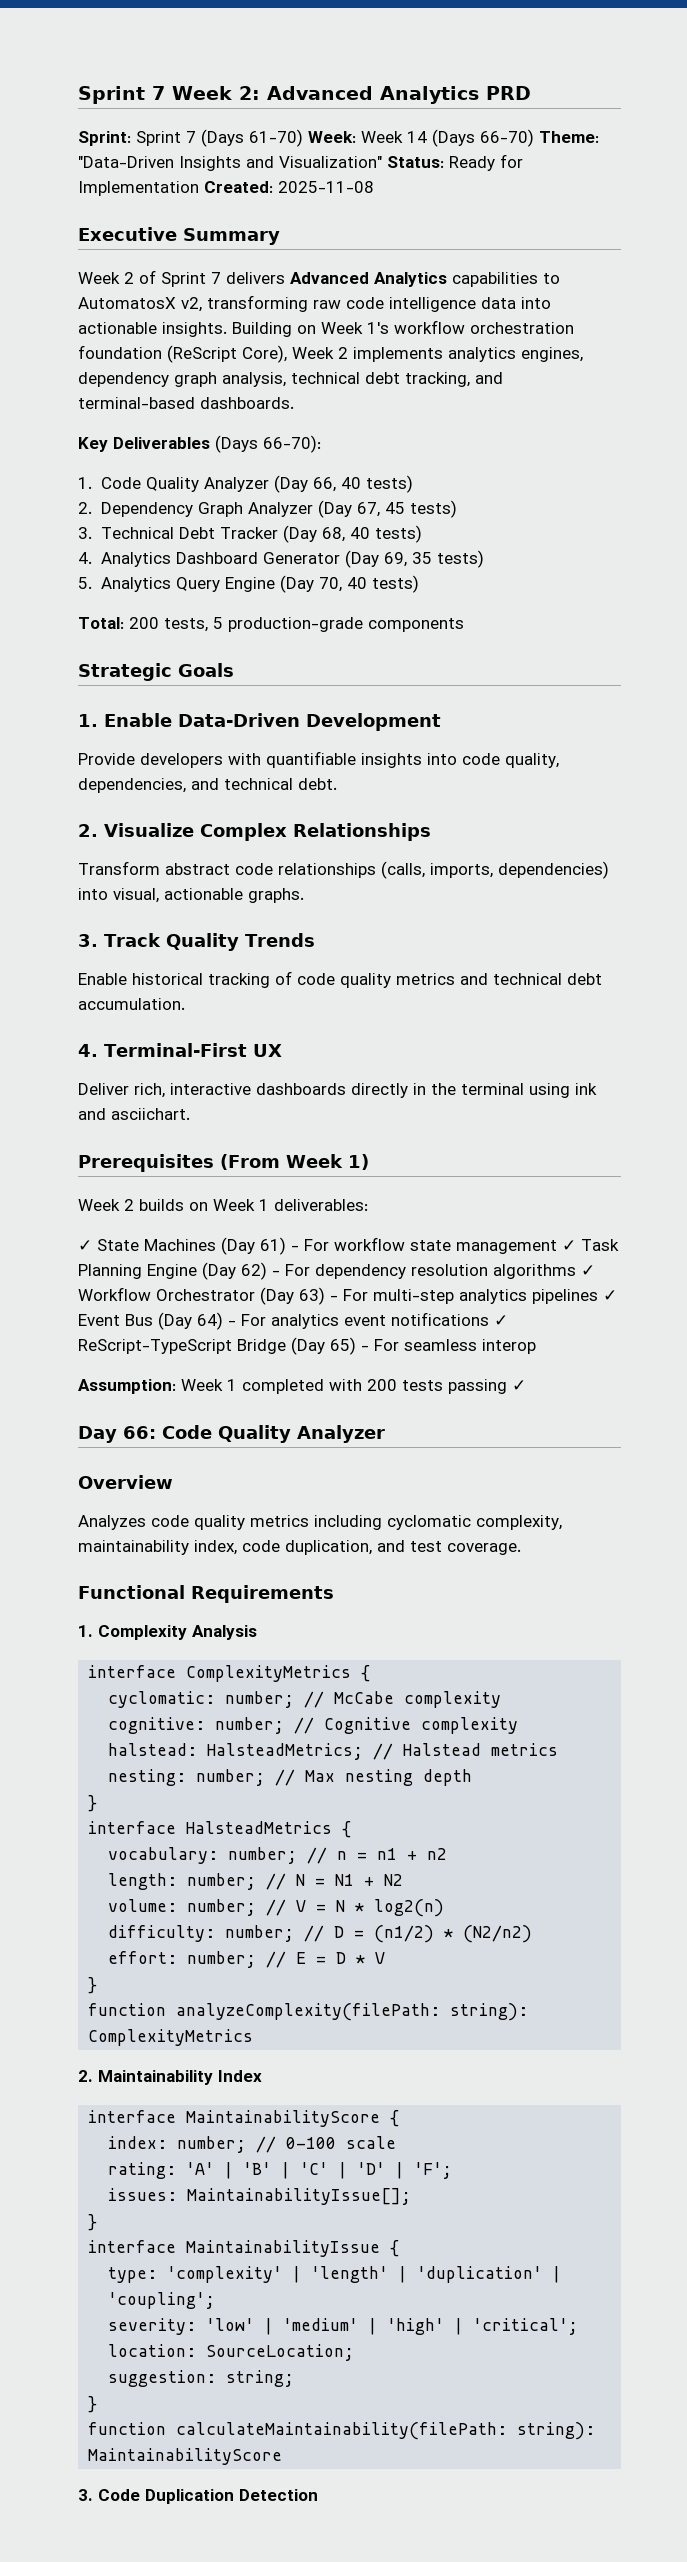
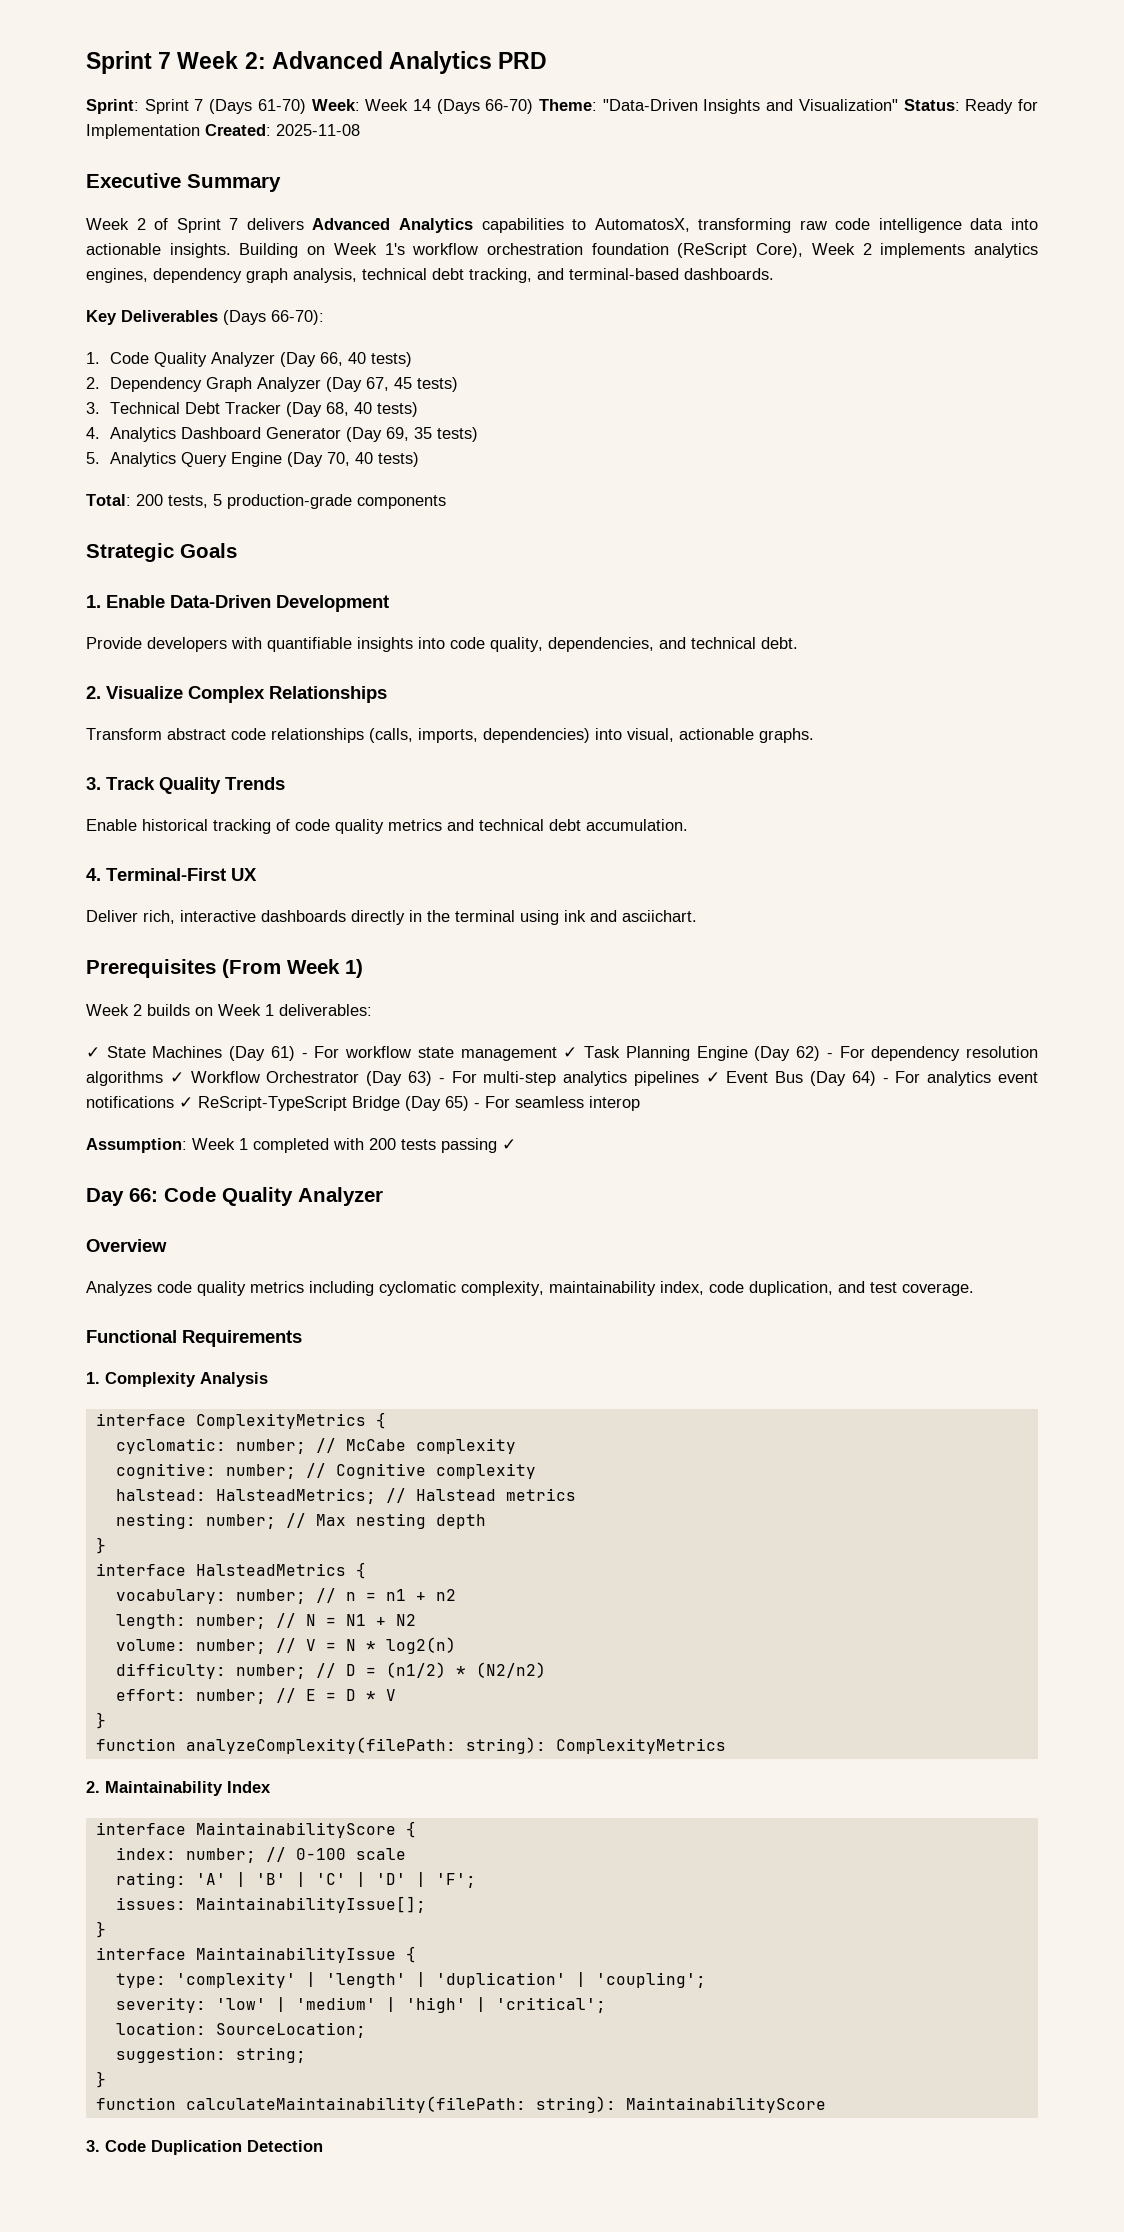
[78,297,202,312] AutomatosX v2, -> [594,218,690,232] AutomatosX,

